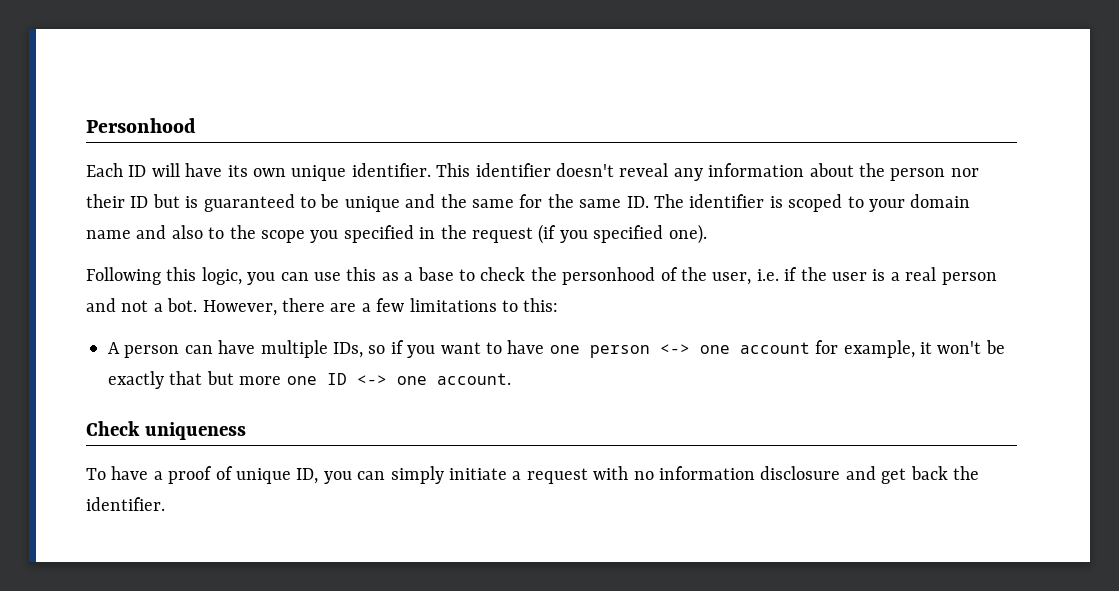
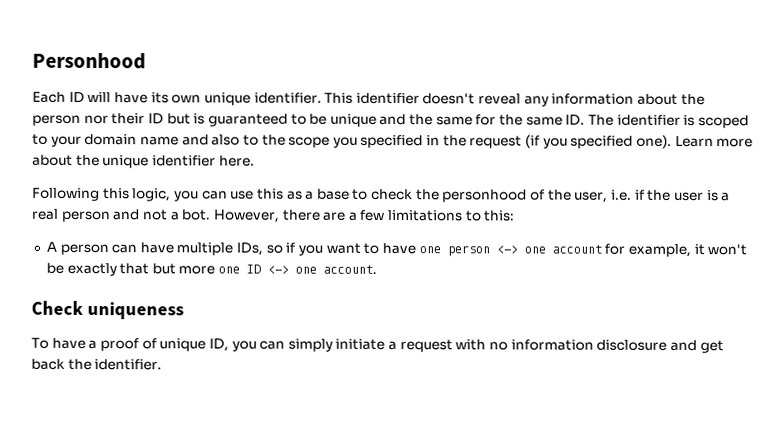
(707, 234) none -> [674,135,754,148] [32,154,255,169] Learn more about the unique identifier here.

